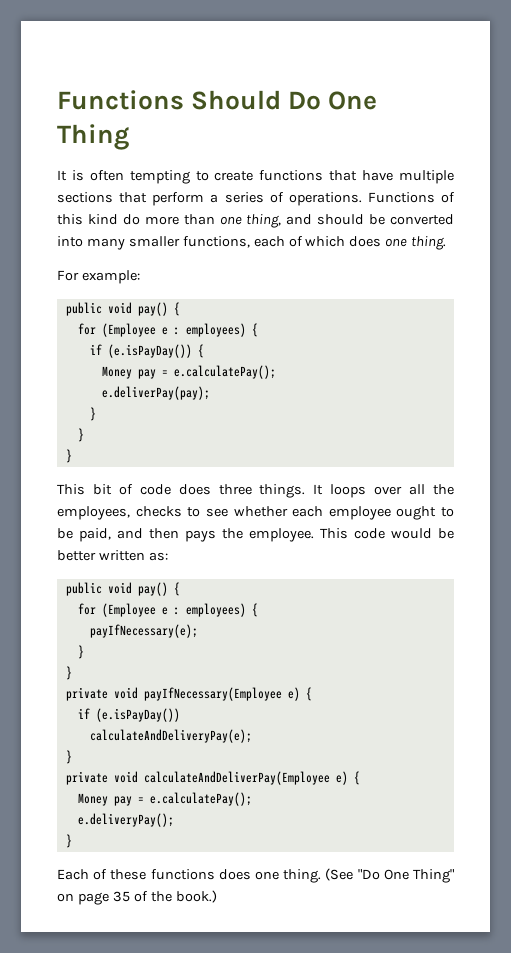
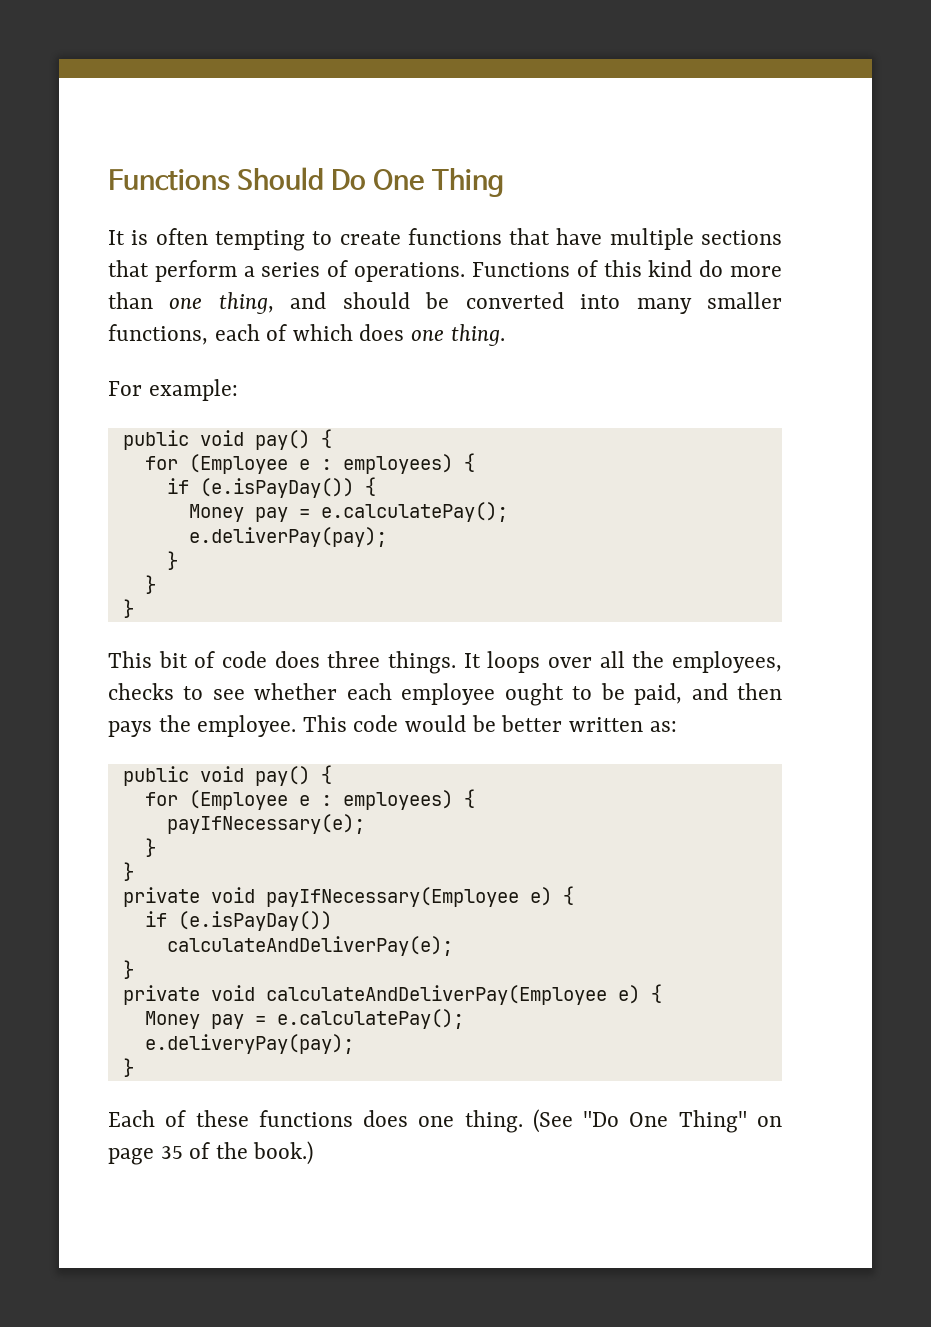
[89,729,252,743] calculateAndDeliveryPay(e); -> [166,936,453,956] calculateAndDeliverPay(e);
[77,813,174,827] e.deliveryPay(); -> [144,1034,354,1054] e.deliveryPay(pay);

